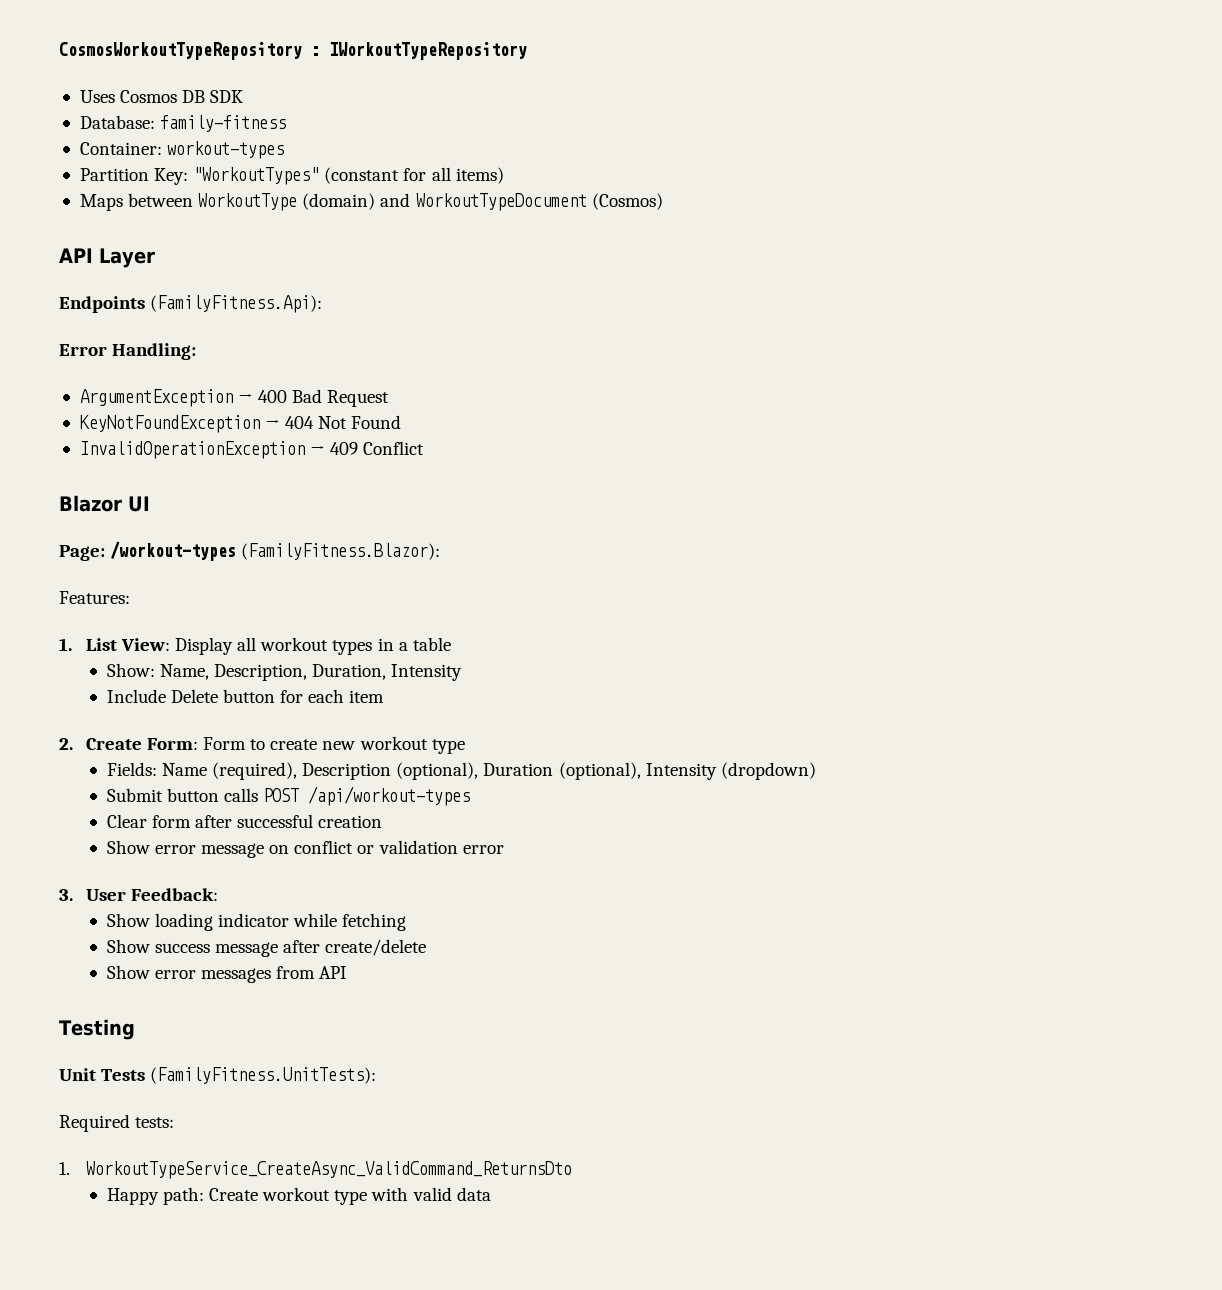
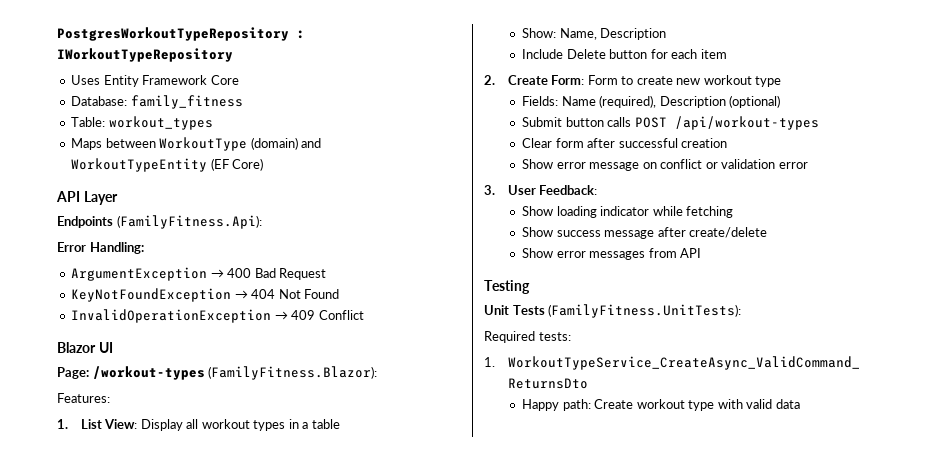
[59,42,302,60] CosmosWorkoutTypeRepository -> [57,27,289,41] PostgresWorkoutTypeRepository
[120,90,244,103] [79,115,287,132] [79,141,285,159] [79,167,504,185] Cosmos DB SDK // Database: family-fitness // Container: workout-types // Partition Key: "WorkoutTypes" (constant for all items) -> [103,75,239,87] [71,95,243,109] [71,116,213,130] Entity Framework Core // Database: family_fitness // Table: workout_types
[415,193,663,211] WorkoutTypeDocument (Cosmos) -> [71,158,264,172] WorkoutTypeEntity (EF Core)
[213,664,463,681] Description, Duration, Intensity -> [600,28,667,40] Description
[396,762,816,780] (optional), Duration (optional), Intensity (dropdown) -> [729,95,781,108] (optional)

